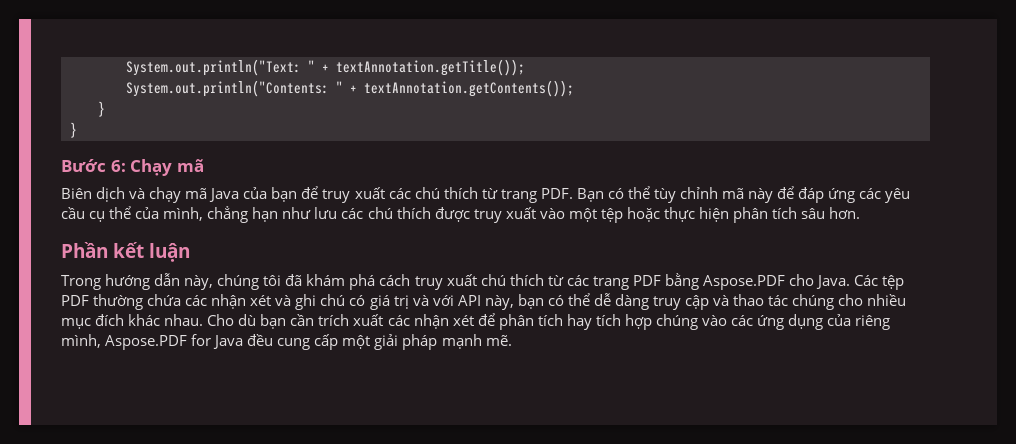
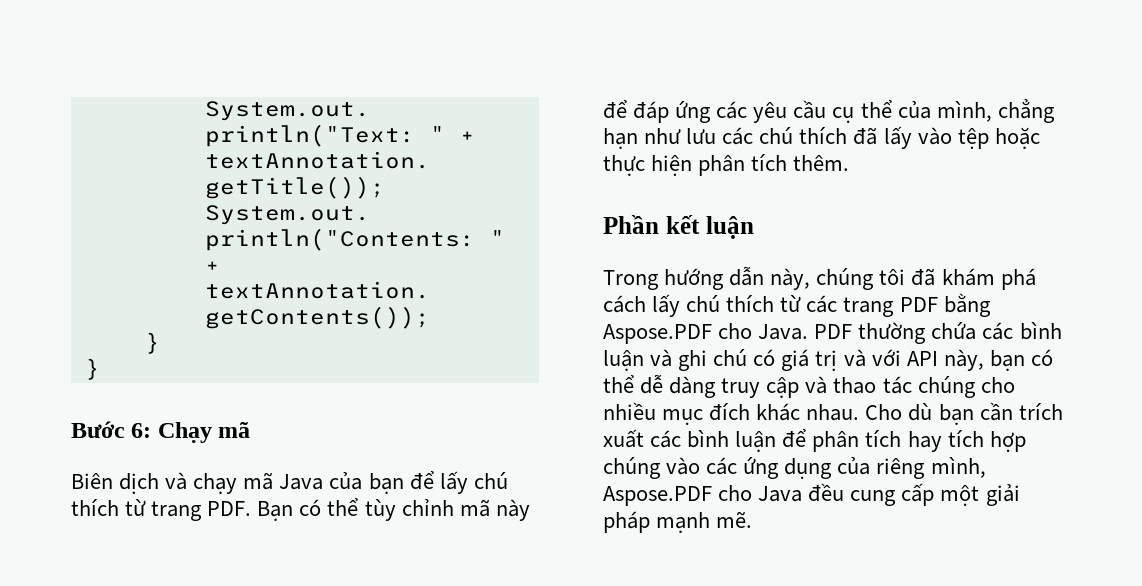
[322,187,411,203] truy xuất các -> [439,471,468,494] lấy
[434,207,597,223] được truy xuất vào một -> [853,126,952,149] đã lấy vào
[801,207,861,219] sâu hơn. -> [793,155,850,171] thêm.
[414,274,477,290] truy xuất -> [652,294,681,317] lấy
[854,275,905,290] Các tệp -> (809, 332) none
[211,294,272,309] nhận xét -> [1019,322,1062,340] [603,350,644,371] bình luận
[413,314,474,329] nhận xét -> [687,430,777,452] bình luận
[191,334,212,346] for -> [718,485,753,501] cho

